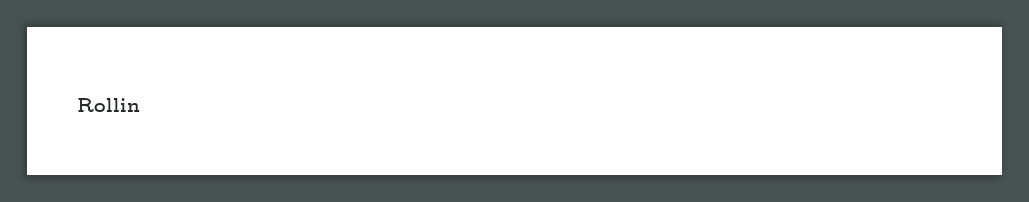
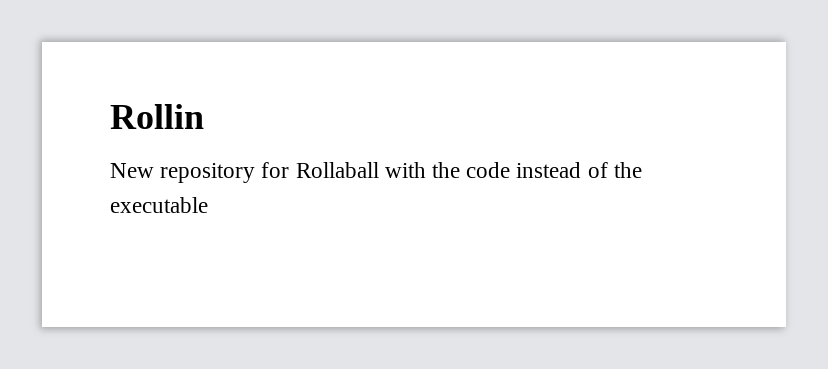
(140, 105) none -> [110,162,642,183] [110,197,208,213] // New repository for Rollaball with the code instead of the executable

